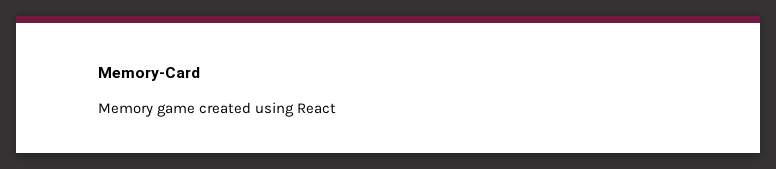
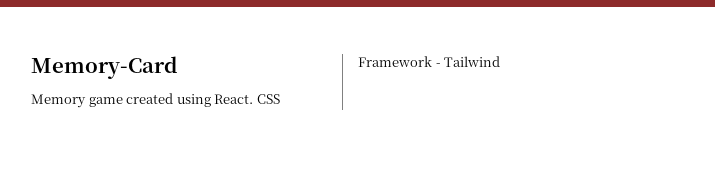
[297,103,337,114] React -> [214,94,280,104] [358,56,501,67] React. CSS Framework - Tailwind

